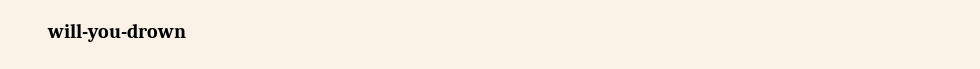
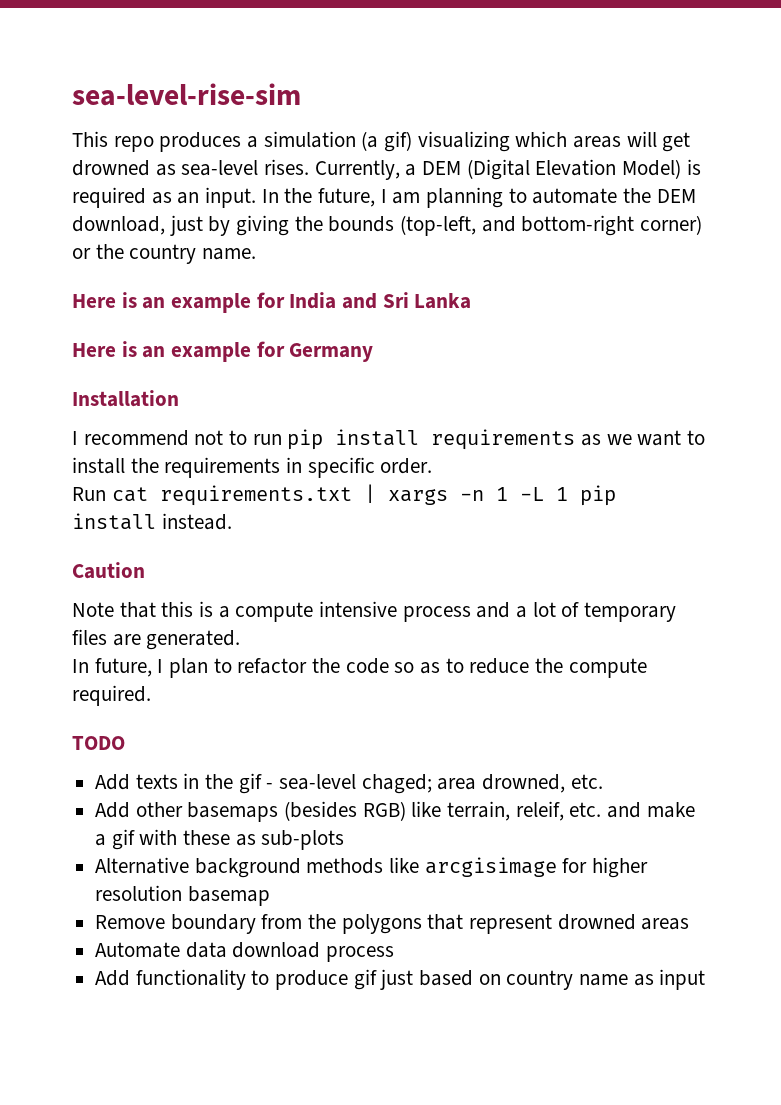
[47,23,186,42] will-you-drown -> [72,83,301,106] [72,131,691,152] [72,159,701,180] [72,187,696,208] [72,215,703,236] [72,244,257,264] [72,292,472,313] [72,341,374,362] [72,390,179,407] [72,429,706,450] [72,457,433,478] [72,484,616,506] [72,513,232,530] [72,562,145,579] [72,601,677,622] [72,629,241,650] [72,658,647,678] [72,685,151,706] [72,736,125,750] [95,773,603,794] [95,801,695,822] [95,829,345,850] [95,857,649,878] [95,885,270,906] [95,914,690,934] [95,942,395,962] [95,969,706,990] sea-level-rise-sim // This repo produces a simulation (a gif) visualizing which areas will get drowned as sea-level rises. Currently, a DEM (Digital Elevation Model) is required as an input. In the future, I am planning to automate the DEM download, just by giving the bounds (top-left, and bottom-right corner) or the country name. // Here is an example for India and Sri Lanka // Here is an example for Germany // Installation // I recommend not to run pip install requirements as we want to install the requirements in specific order. // Run cat requirements.txt | xargs -n 1 -L 1 pip install instead. // Caution // Note that this is a compute intensive process and a lot of temporary files are generated. // In future, I plan to refactor the code so as to reduce the compute required. // TODO // Add texts in the gif - sea-level chaged; area drowned, etc. // Add other basemaps (besides RGB) like terrain, releif, etc. and make a gif with these as sub-plots // Alternative background methods like arcgisimage for higher resolution basemap // Remove boundary from the polygons that represent drowned areas // Automate data download process // Add functionality to produce gif just based on country name as input

